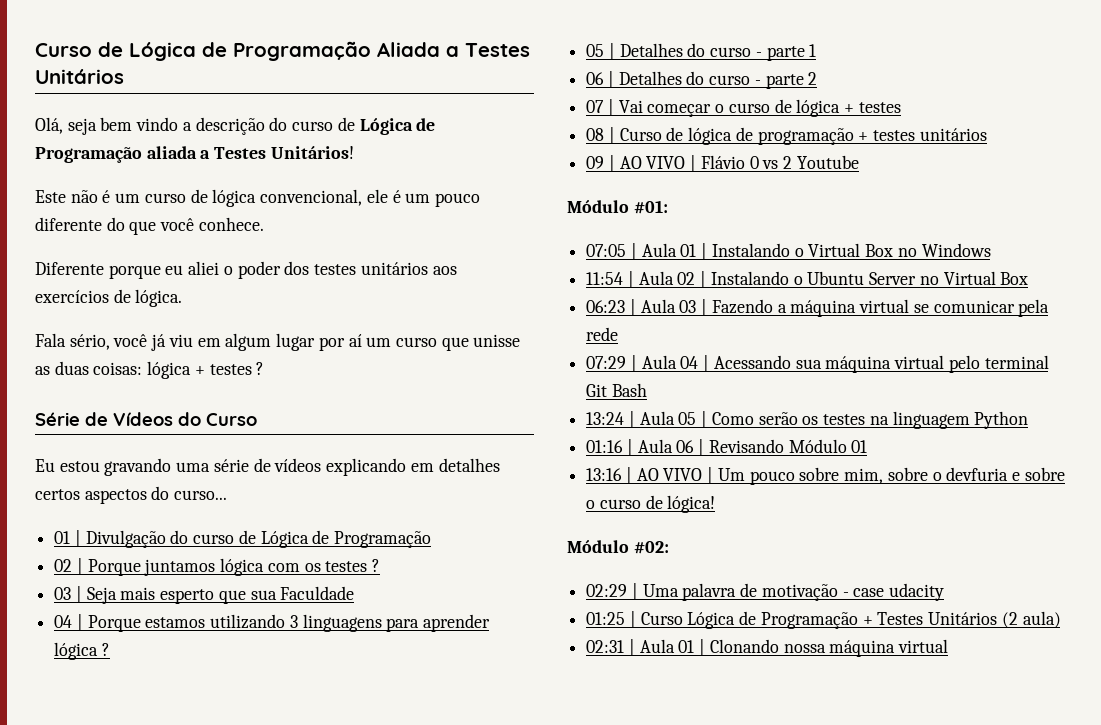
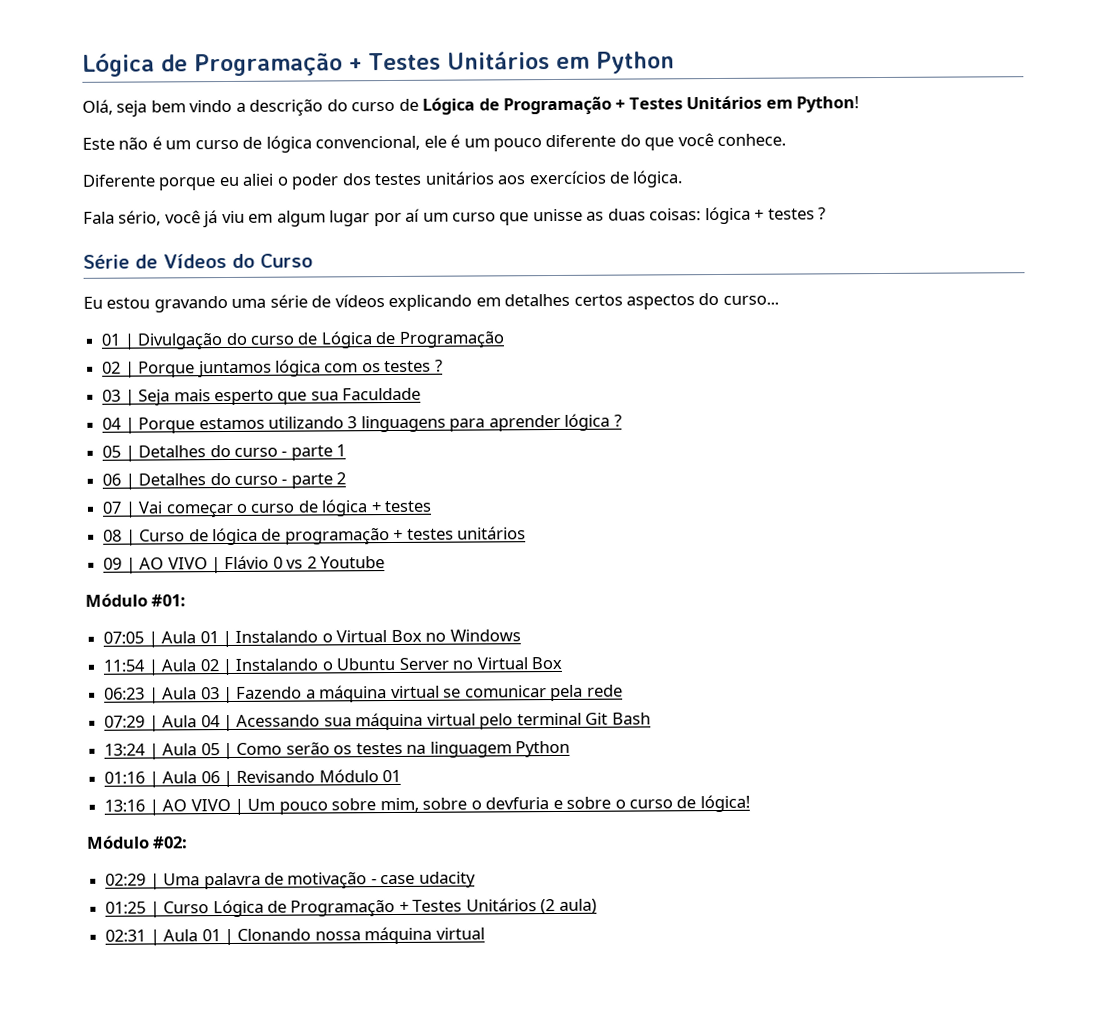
[35,41,530,61] [35,69,124,84] Curso de Lógica de Programação Aliada a Testes Unitários -> [82,51,675,77] Lógica de Programação + Testes Unitários em Python
[146,146,354,159] aliada a Testes Unitários! -> [615,95,860,113] + Testes Unitários em Python!

